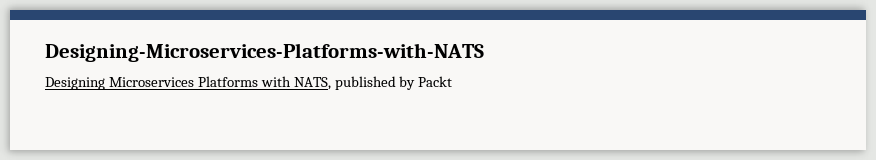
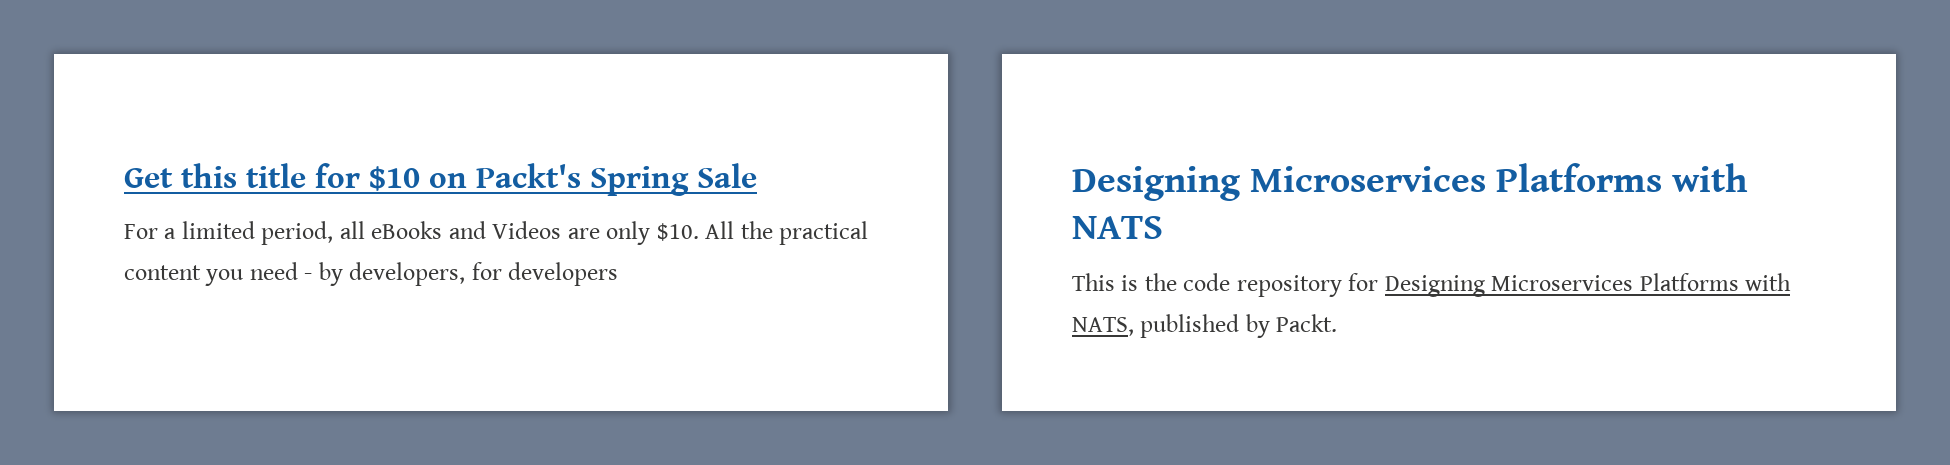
[45,43,484,62] Designing-Microservices-Platforms-with-NATS // -> [124,163,757,196] [124,221,869,245] [124,262,619,286] [1072,163,1749,201] [1072,216,1163,239] [1072,273,1379,297] Get this title for $10 on Packt's Spring Sale // For a limited period, all eBooks and Videos are only $10. All the practical content you need - by developers, for developers // Designing Microservices Platforms with NATS // This is the code repository for
[418,76,453,87] Packt -> [1276,314,1338,332] Packt.

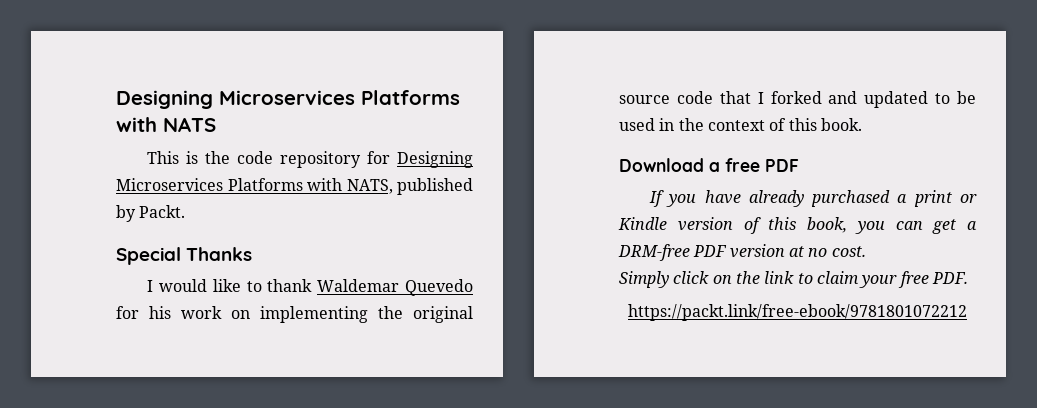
[124,163,757,196] [124,221,869,245] [124,262,619,286] Get this title for $10 on Packt's Spring Sale // For a limited period, all eBooks and Videos are only $10. All the practical content you need - by developers, for developers // -> (116, 99) none
(1338, 323) none -> [116,247,253,265] [147,279,474,296] [116,306,474,323] [619,91,976,108] [619,118,862,131] [619,158,799,172] [649,190,977,207] [618,217,977,234] [618,244,866,261] [619,271,968,288] [628,304,967,321] // Special Thanks // I would like to thank Waldemar Quevedo for his work on implementing the original source code that I forked and updated to be used in the context of this book. // Download a free PDF // If you have already purchased a print or Kindle version of this book, you can get a DRM-free PDF version at no cost. // Simply click on the link to claim your free PDF. // https://packt.link/free-ebook/9781801072212

